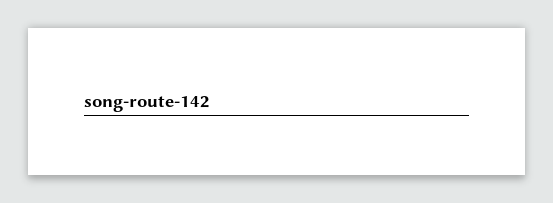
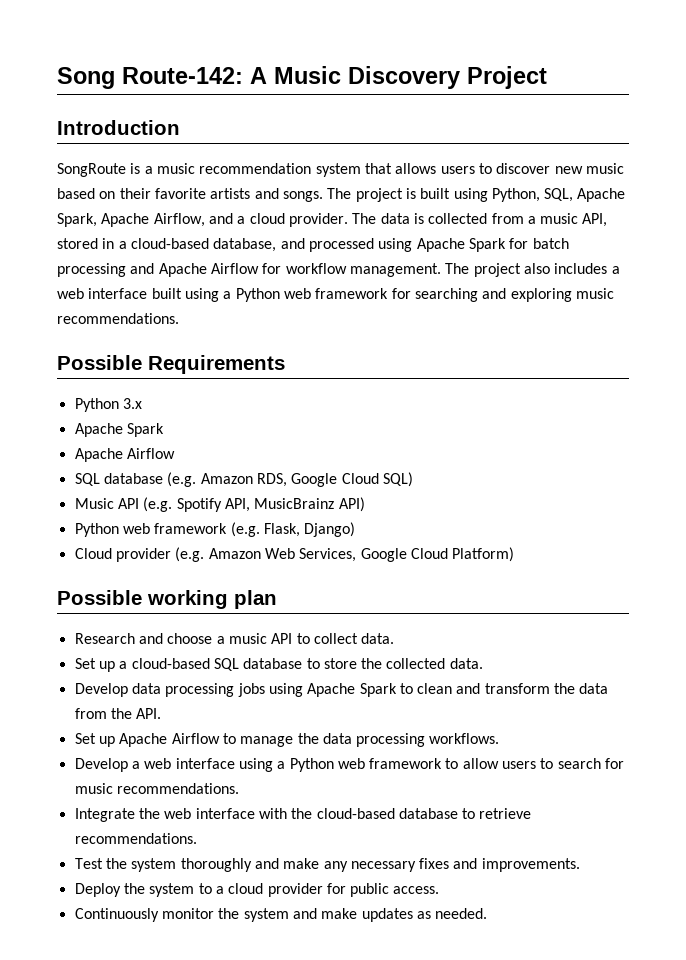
[84,96,210,112] song-route-142 -> [57,66,547,89] [57,120,180,135] [57,163,624,177] [57,188,626,202] [57,213,608,227] [57,238,569,252] [57,263,620,277] [57,288,614,302] [57,313,179,324] [57,355,285,374] [74,398,142,412] [74,423,164,437] [74,448,175,462] [74,472,413,487] [74,497,365,512] [74,522,356,537] [74,547,515,562] [57,590,277,609] [74,633,395,644] [74,658,483,672] [74,683,609,697] [74,708,162,719] [74,733,500,747] [74,758,625,772] [74,783,239,794] [74,808,532,822] [74,833,197,844] [74,858,580,872] [74,883,440,897] [74,908,488,922] Song Route-142: A Music Discovery Project // Introduction // SongRoute is a music recommendation system that allows users to discover new music based on their favorite artists and songs. The project is built using Python, SQL, Apache Spark, Apache Airflow, and a cloud provider. The data is collected from a music API, stored in a cloud-based database, and processed using Apache Spark for batch processing and Apache Airflow for workflow management. The project also includes a web interface built using a Python web framework for searching and exploring music recommendations. // Possible Requirements // Python 3.x // Apache Spark // Apache Airflow // SQL database (e.g. Amazon RDS, Google Cloud SQL) // Music API (e.g. Spotify API, MusicBrainz API) // Python web framework (e.g. Flask, Django) // Cloud provider (e.g. Amazon Web Services, Google Cloud Platform) // Possible working plan // Research and choose a music API to collect data. // Set up a cloud-based SQL database to store the collected data. // Develop data processing jobs using Apache Spark to clean and transform the data from the API. // Set up Apache Airflow to manage the data processing workflows. // Develop a web interface using a Python web framework to allow users to search for music recommendations. // Integrate the web interface with the cloud-based database to retrieve recommendations. // Test the system thoroughly and make any necessary fixes and improvements. // Deploy the system to a cloud provider for public access. // Continuously monitor the system and make updates as needed.

